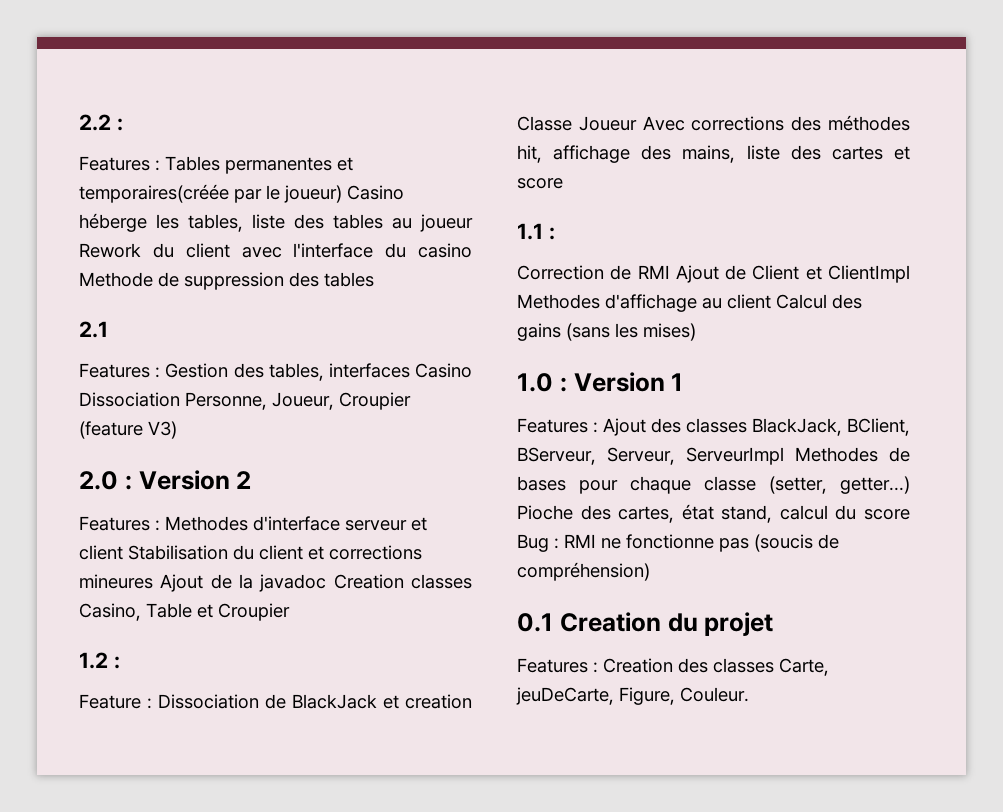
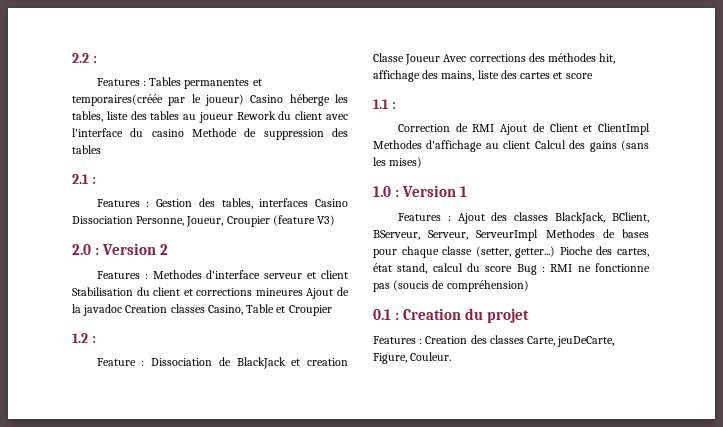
(108, 329) none -> [91,177,96,184] :
(553, 622) none -> [395,312,400,320] :

